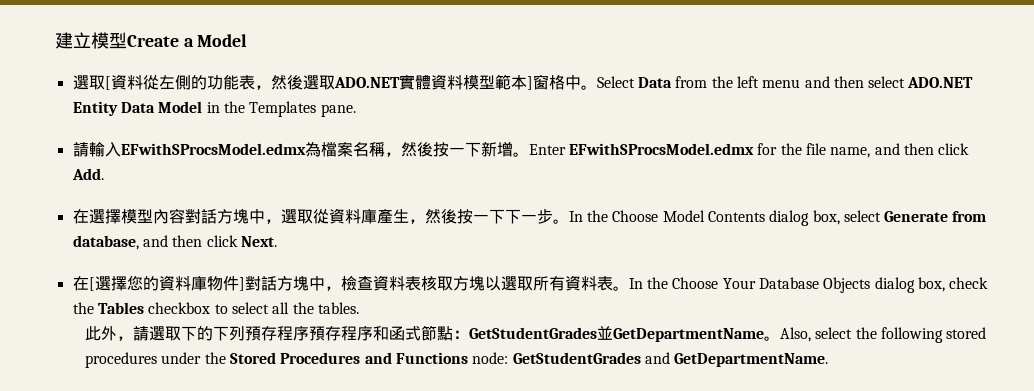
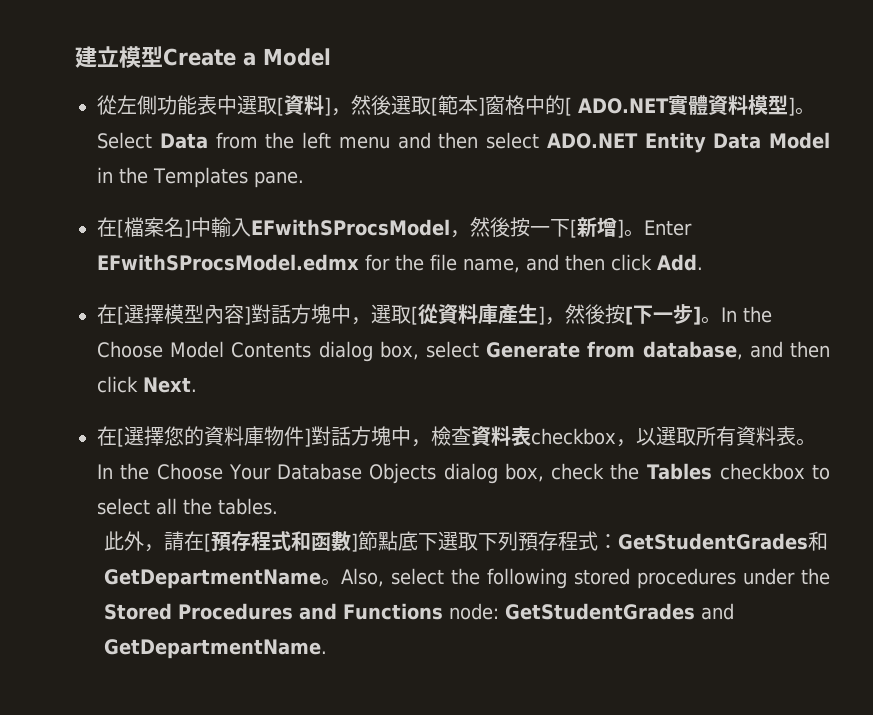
[72,74,335,90] 選取[資料從左側的功能表，然後選取 -> [97,95,572,116] 從左側功能表中選取[資料]，然後選取[範本]窗格中的[
[494,74,581,90] 範本]窗格中 -> [788,97,795,116] ]
[72,141,513,157] 請輸入EFwithSProcsModel.edmx為檔案名稱，然後按一下新增 -> [97,217,624,238] 在[檔案名]中輸入EFwithSProcsModel，然後按一下[新增]
(89, 216) none -> [117,306,124,325] [
(185, 216) none -> [244,306,251,325] ]
(313, 216) none -> [411,306,418,325] [
[408,209,553,224] ，然後按一下下一步 -> [538,304,701,325] ]，然後按[下一步]
[420,275,485,291] 核取方塊 -> [531,428,636,447] checkbox，
[149,325,614,341] 選取下的下列預存程序預存程序和函式節點：GetStudentGrades並 -> [184,531,829,552] 在[預存程式和函數]節點底下選取下列預存程式：GetStudentGrades和

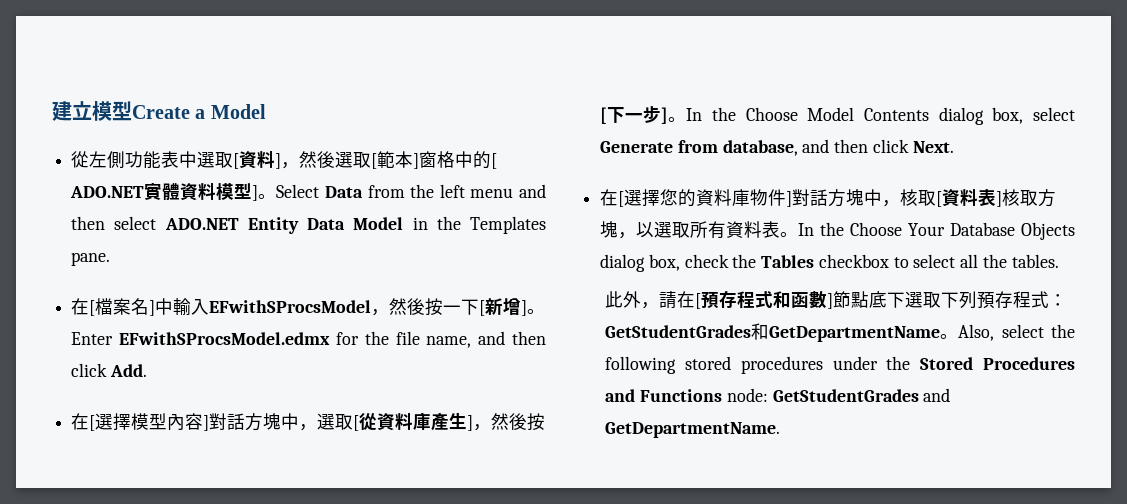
[431,426,616,446] 檢查資料表checkbox -> [900,189,1057,207] [600,221,619,238] 核取[資料表]核取方塊

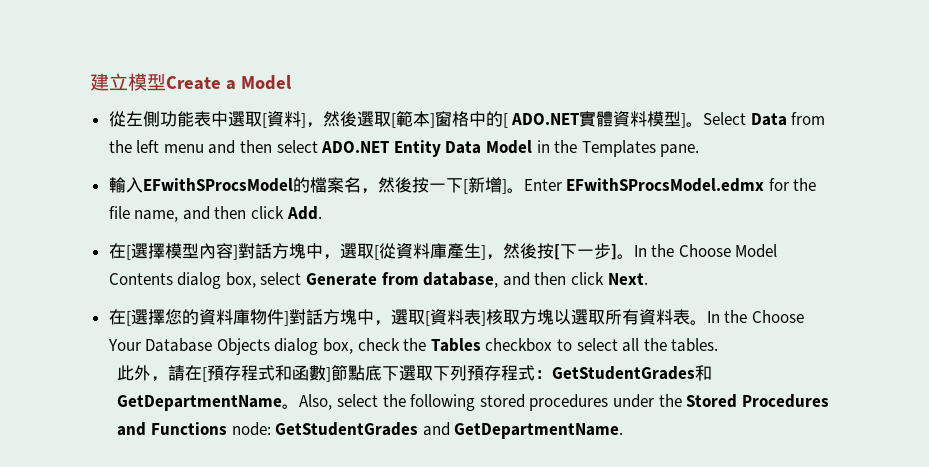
[71,298,372,316] 在[檔案名]中輸入EFwithSProcsModel -> [108,177,361,193] 輸入EFwithSProcsModel的檔案名
[900,189,919,206] 核 -> [390,309,408,325] 選
[618,232,637,239] ， -> (554, 317) none

